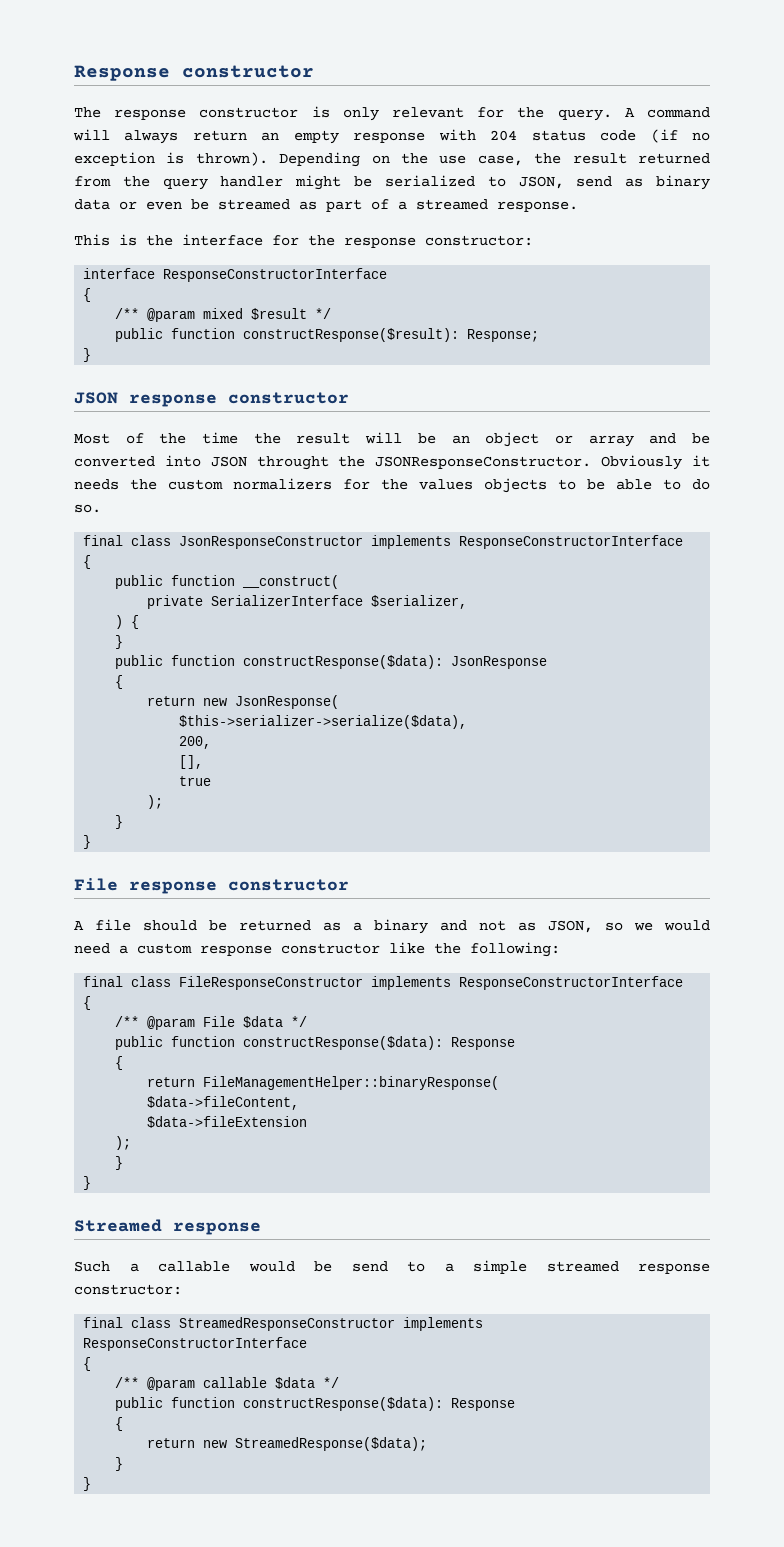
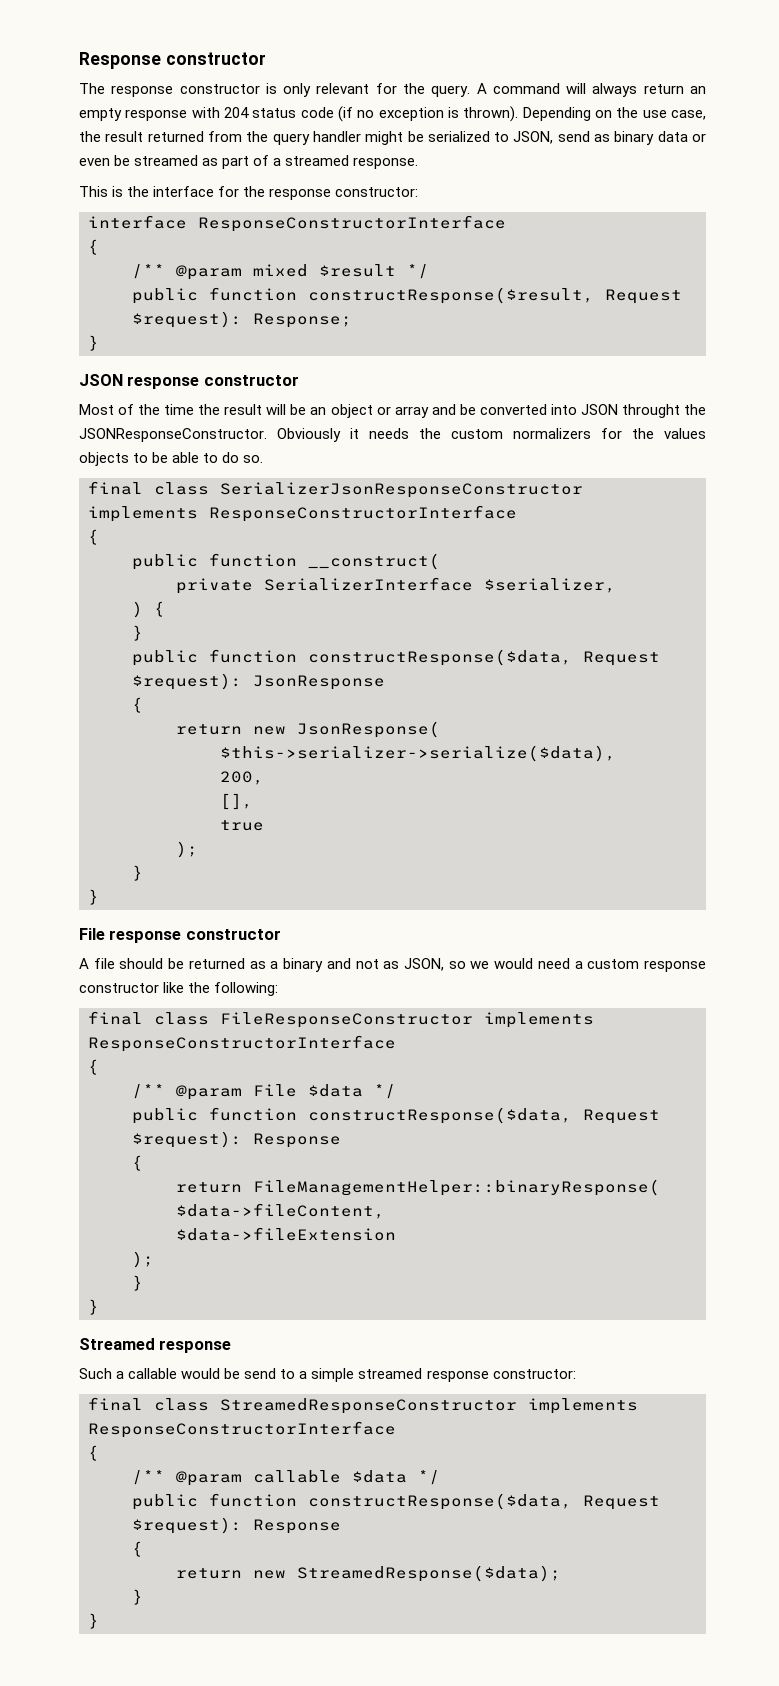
[243,328,460,342] constructResponse($result): -> [308,287,682,304] [132,311,242,328] constructResponse($result, Request $request):
[179,536,364,549] JsonResponseConstructor -> [220,482,583,498] SerializerJsonResponseConstructor
[243,655,444,669] constructResponse($data): -> [308,649,660,666] [132,673,242,690] constructResponse($data, Request $request):
[243,1036,444,1050] constructResponse($data): -> [308,1107,660,1124] [132,1131,242,1148] constructResponse($data, Request $request):
[243,1397,444,1411] constructResponse($data): -> [308,1493,660,1510] [132,1517,242,1534] constructResponse($data, Request $request):

